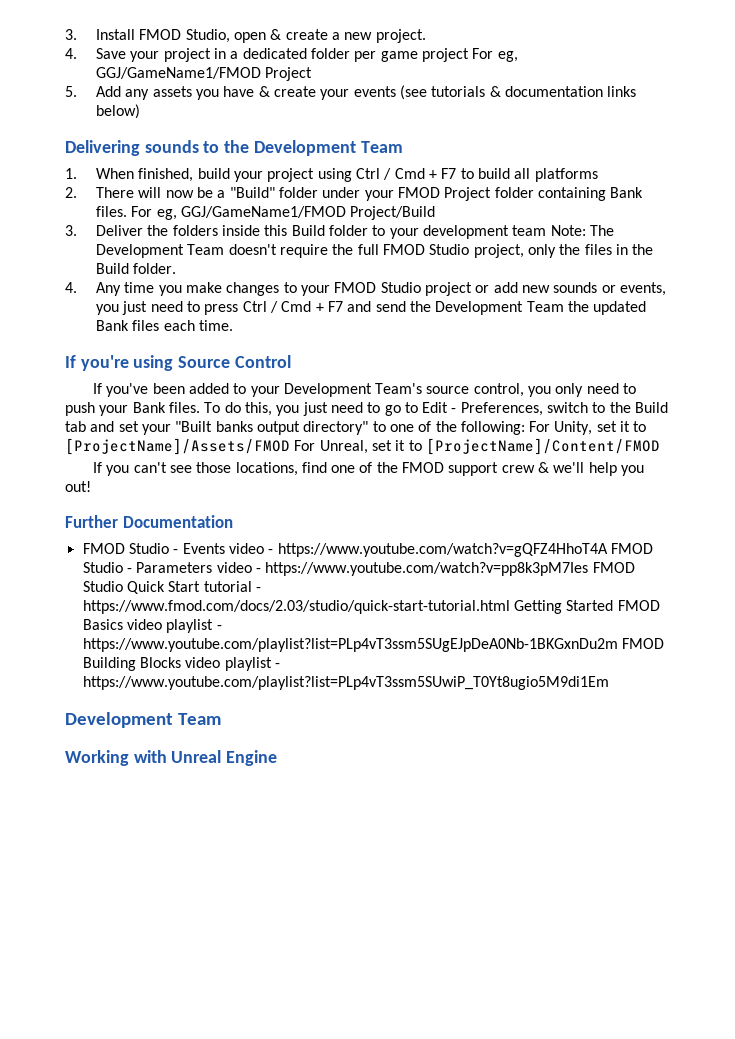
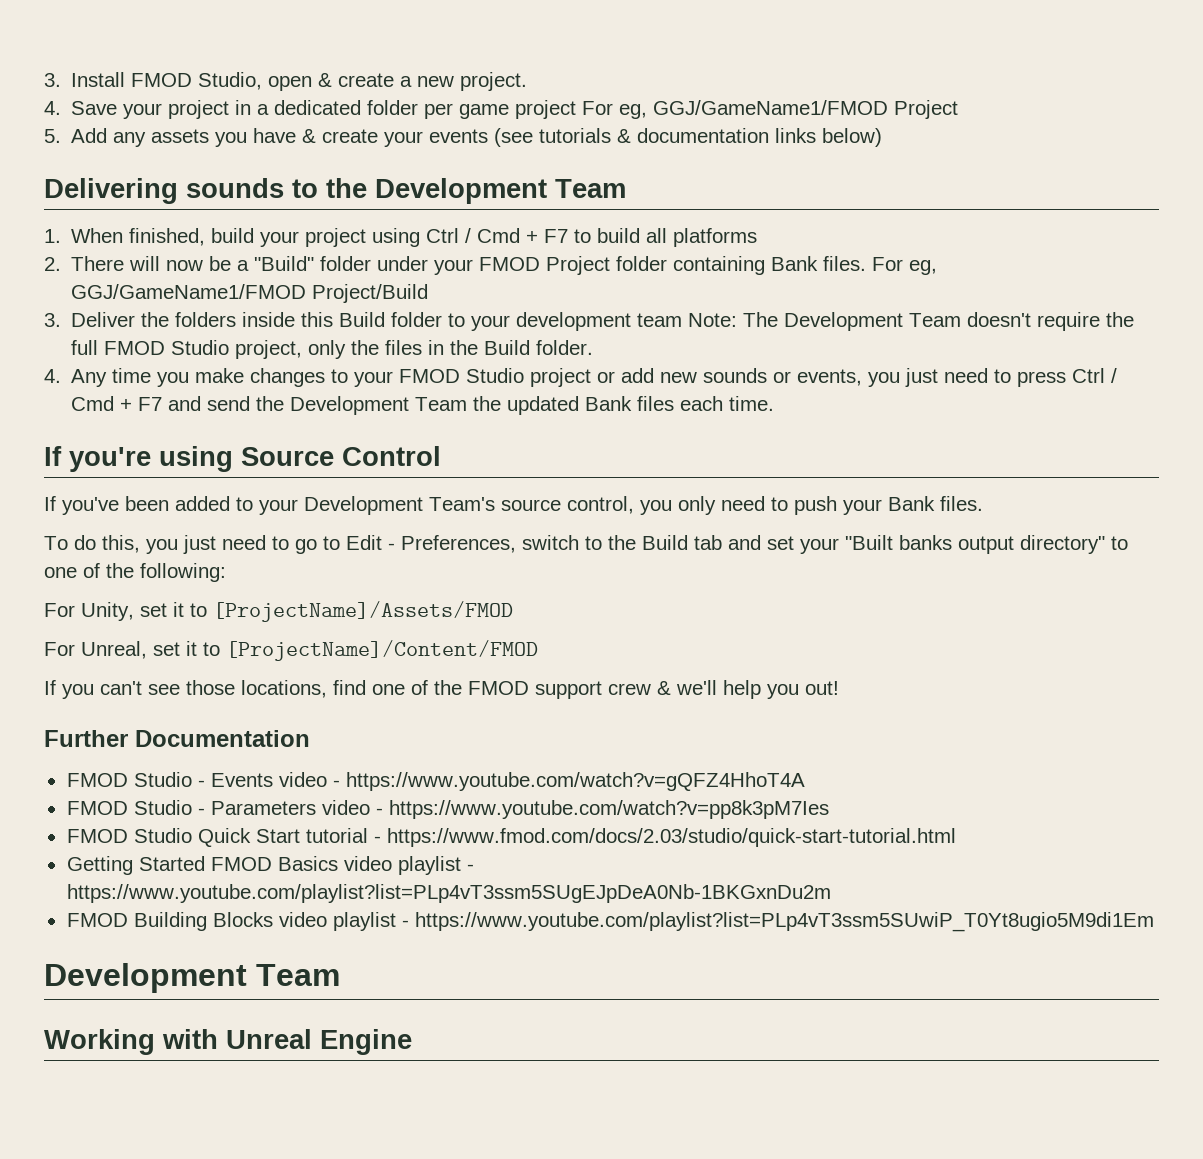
(200, 407) none -> (983, 503) //
(525, 428) none -> (226, 572) //
(290, 446) none -> (513, 611) //
(608, 550) none -> (805, 781) //
(589, 569) none -> (829, 809) //
(510, 607) none -> (956, 837) //
(618, 645) none -> (831, 893) //

